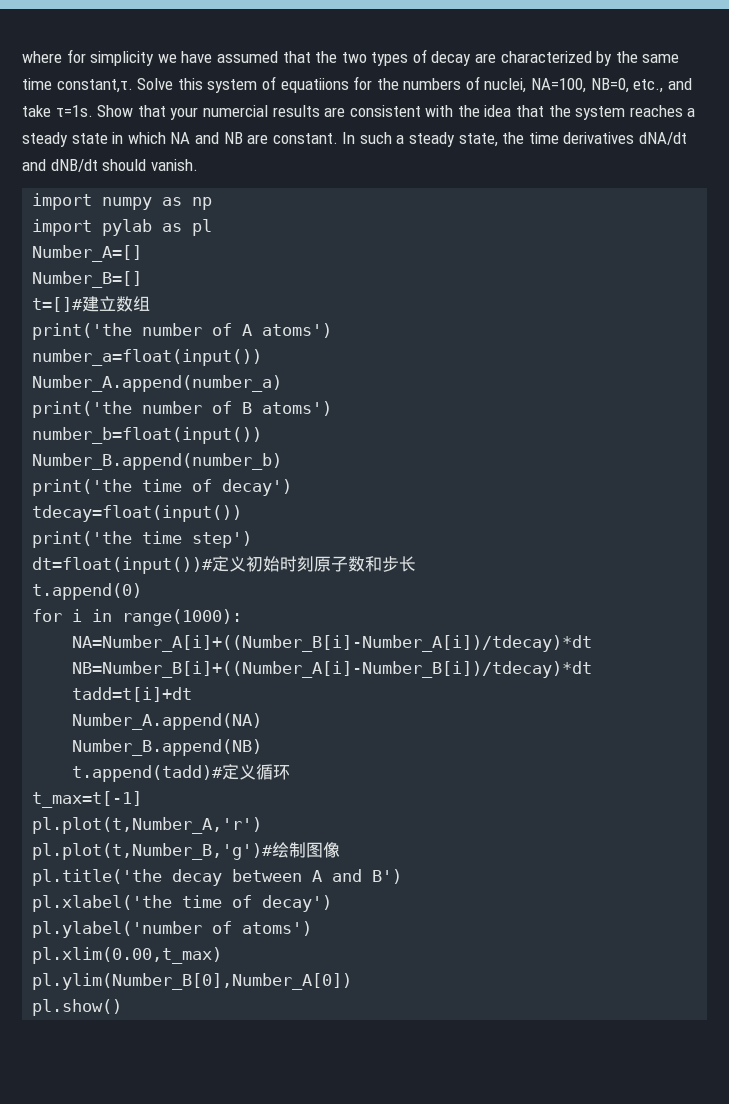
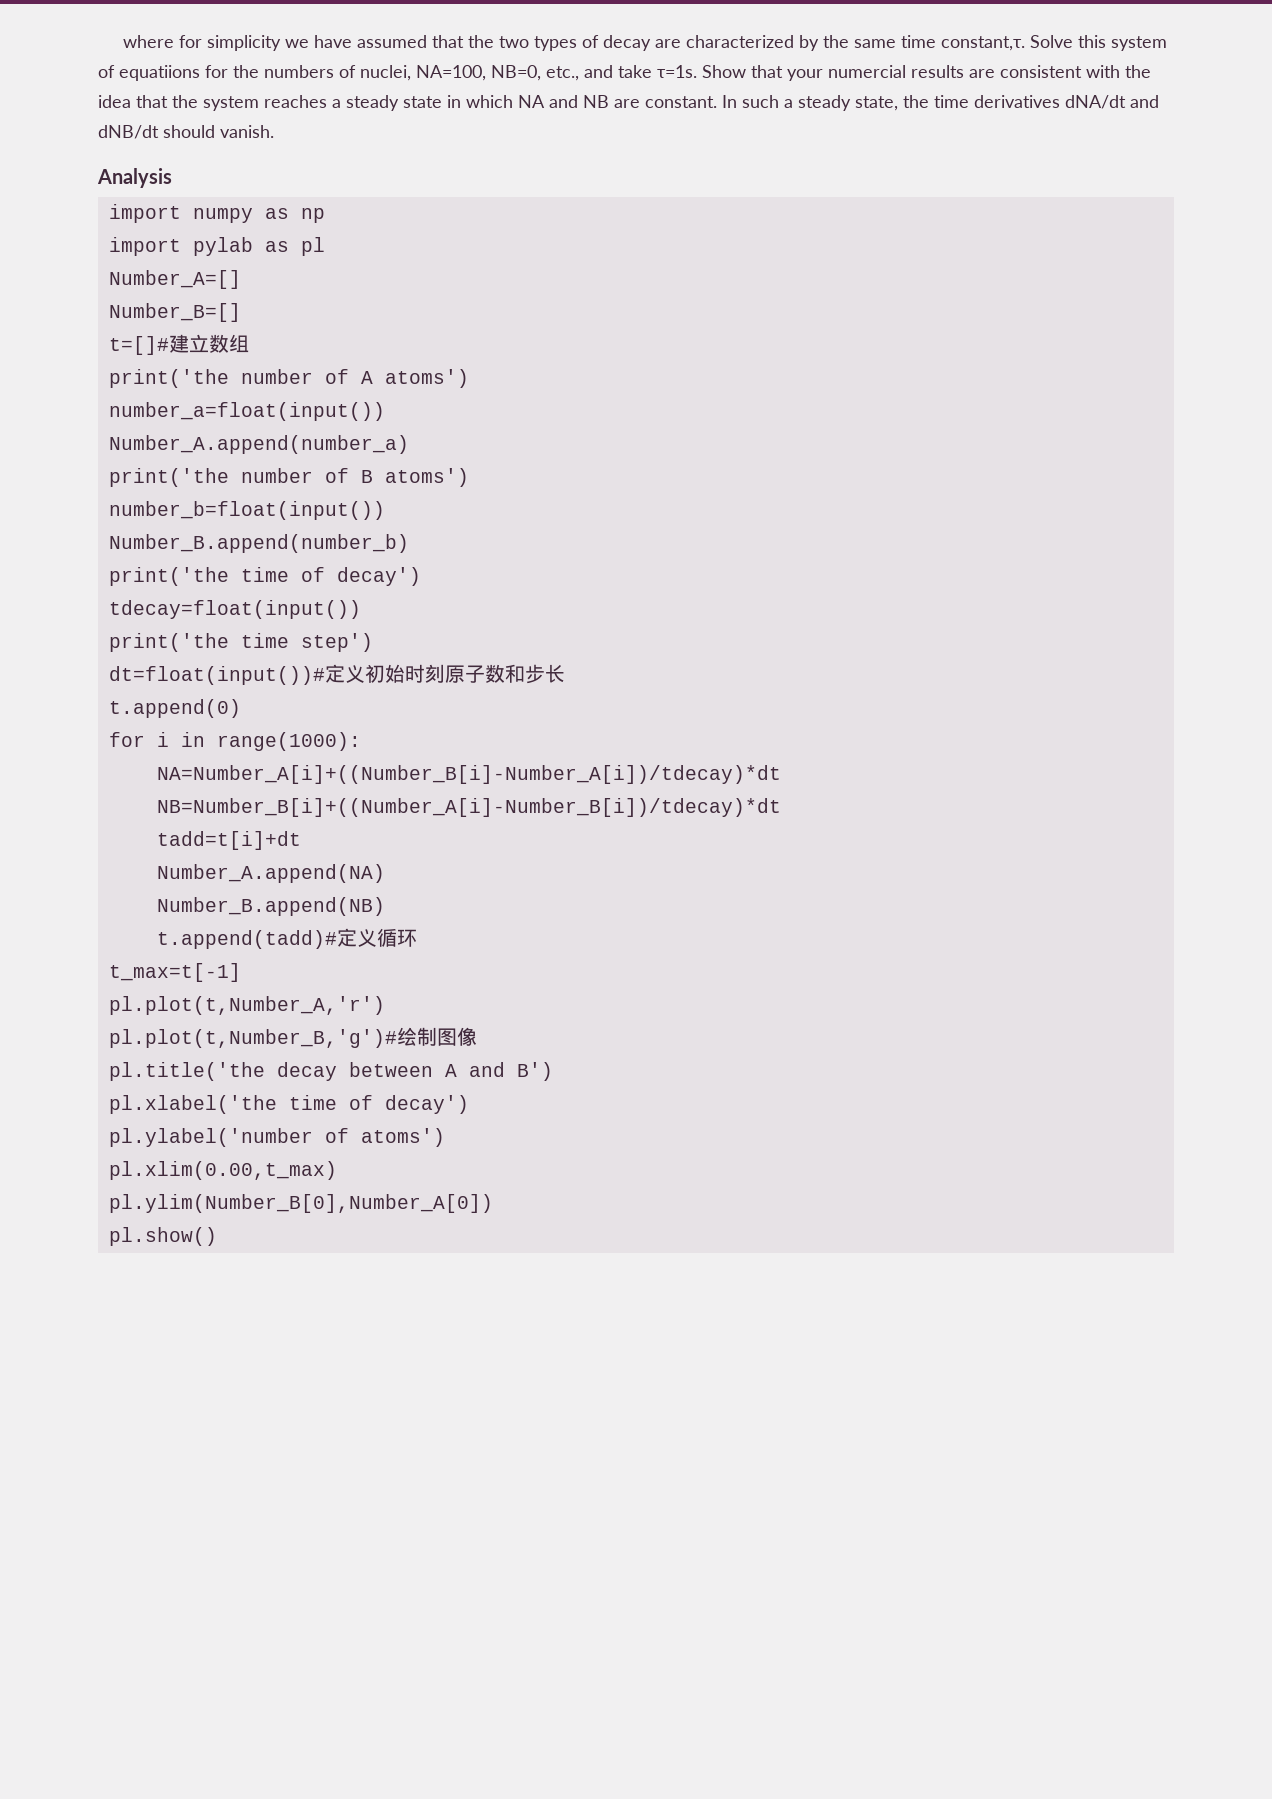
(198, 165) none -> [97,168,172,188] // Analysis

